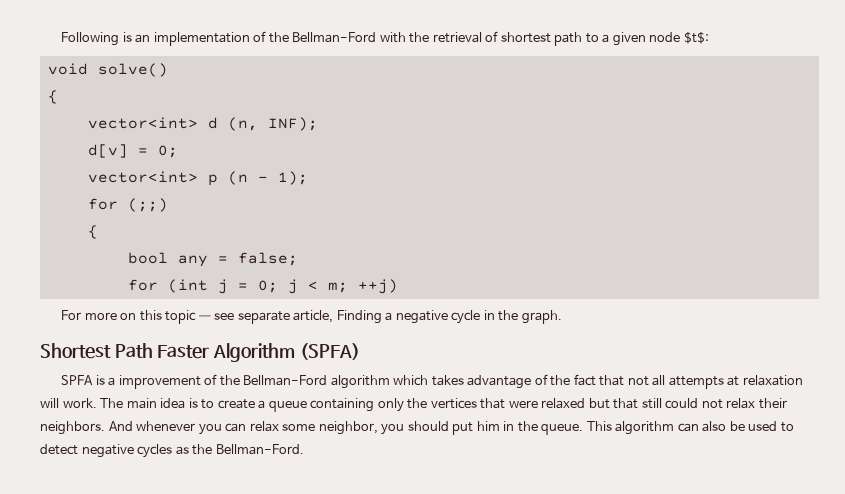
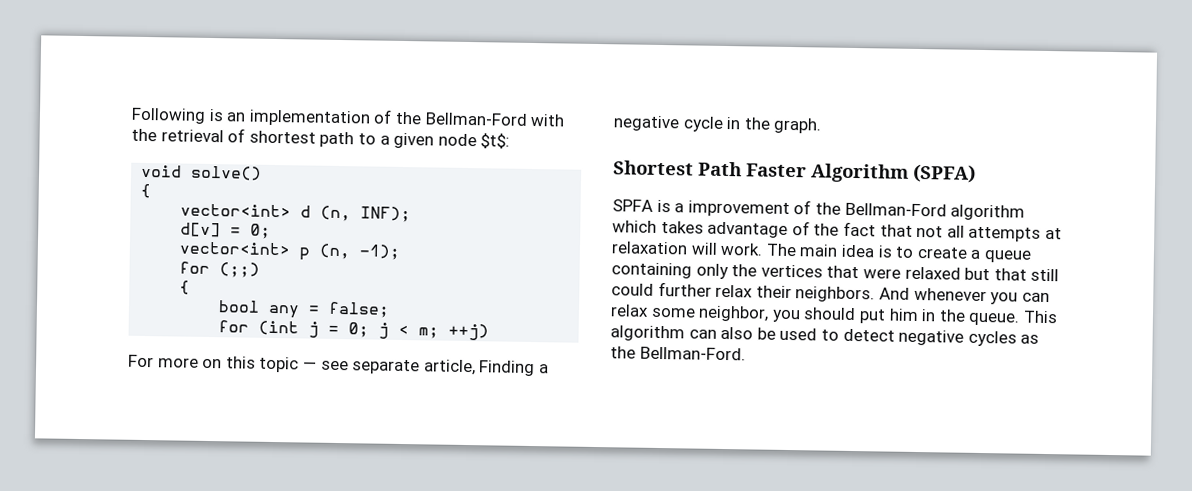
[227,171,308,185] (n - 1); -> [319,243,401,260] (n, -1);
[701,399,723,409] not -> [657,281,712,297] further

